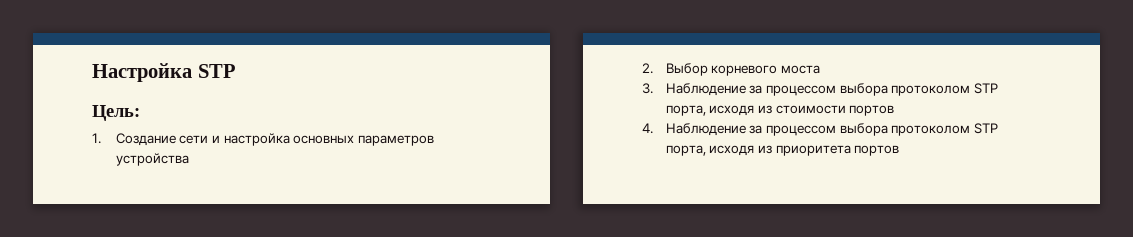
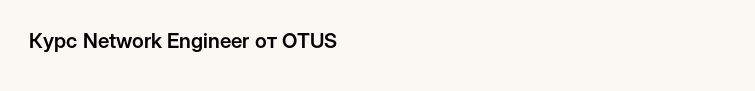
[92,63,236,82] [92,105,140,121] [92,133,434,146] [115,153,189,166] [642,63,821,76] [642,83,998,96] [665,105,895,116] [642,123,998,136] [665,145,900,156] Настройка STP // Цель: // 1. Создание сети и настройка основных параметров устройства // 2. Выбор корневого моста // 3. Наблюдение за процессом выбора протоколом STP порта, исходя из стоимости портов // 4. Наблюдение за процессом выбора протоколом STP порта, исходя из приоритета портов -> [29,33,338,53] Курс Network Engineer от OTUS

